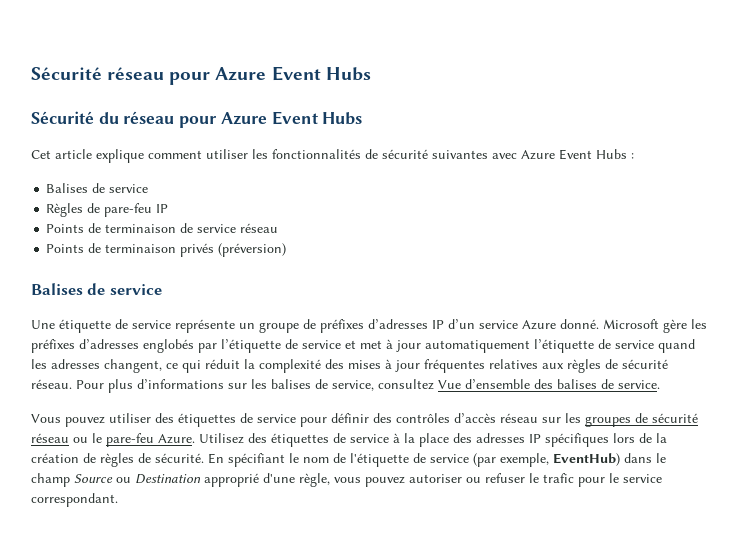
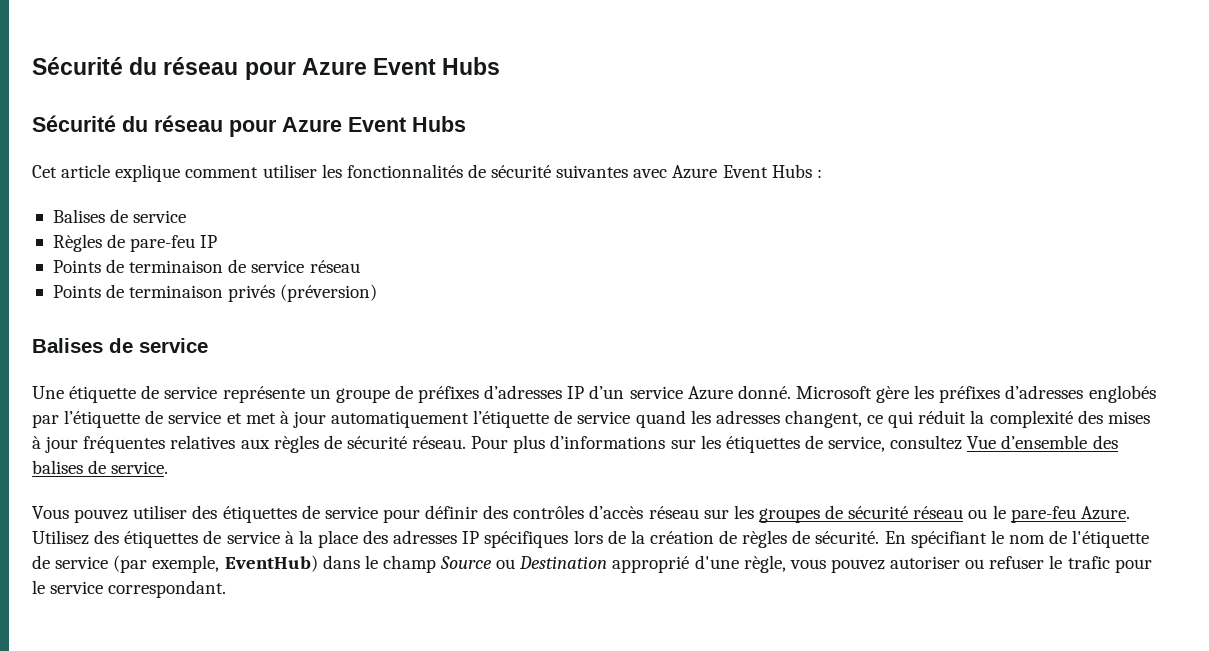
[31,67,102,80] Sécurité -> [32,57,158,75] Sécurité du
[271,379,311,389] balises -> [725,436,800,453] étiquettes

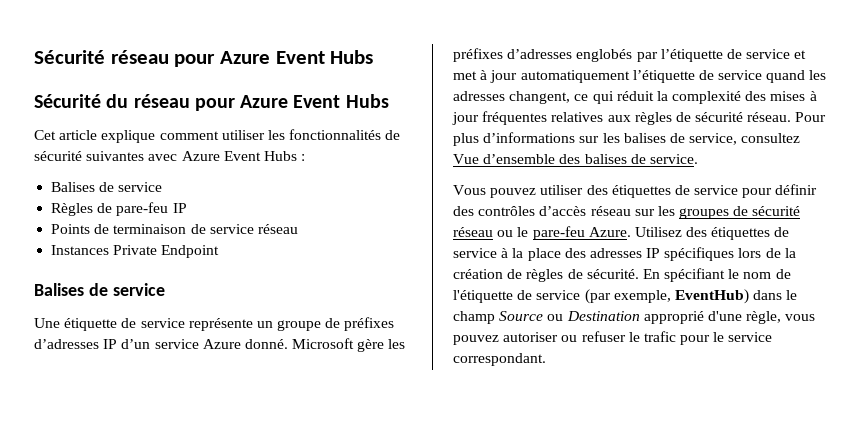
[32,57,158,75] Sécurité du -> [34,50,105,64] Sécurité
[52,284,378,302] Points de terminaison privés (préversion) -> [51,245,220,258] Instances Private Endpoint
[725,436,800,453] étiquettes -> [623,133,666,143] balises

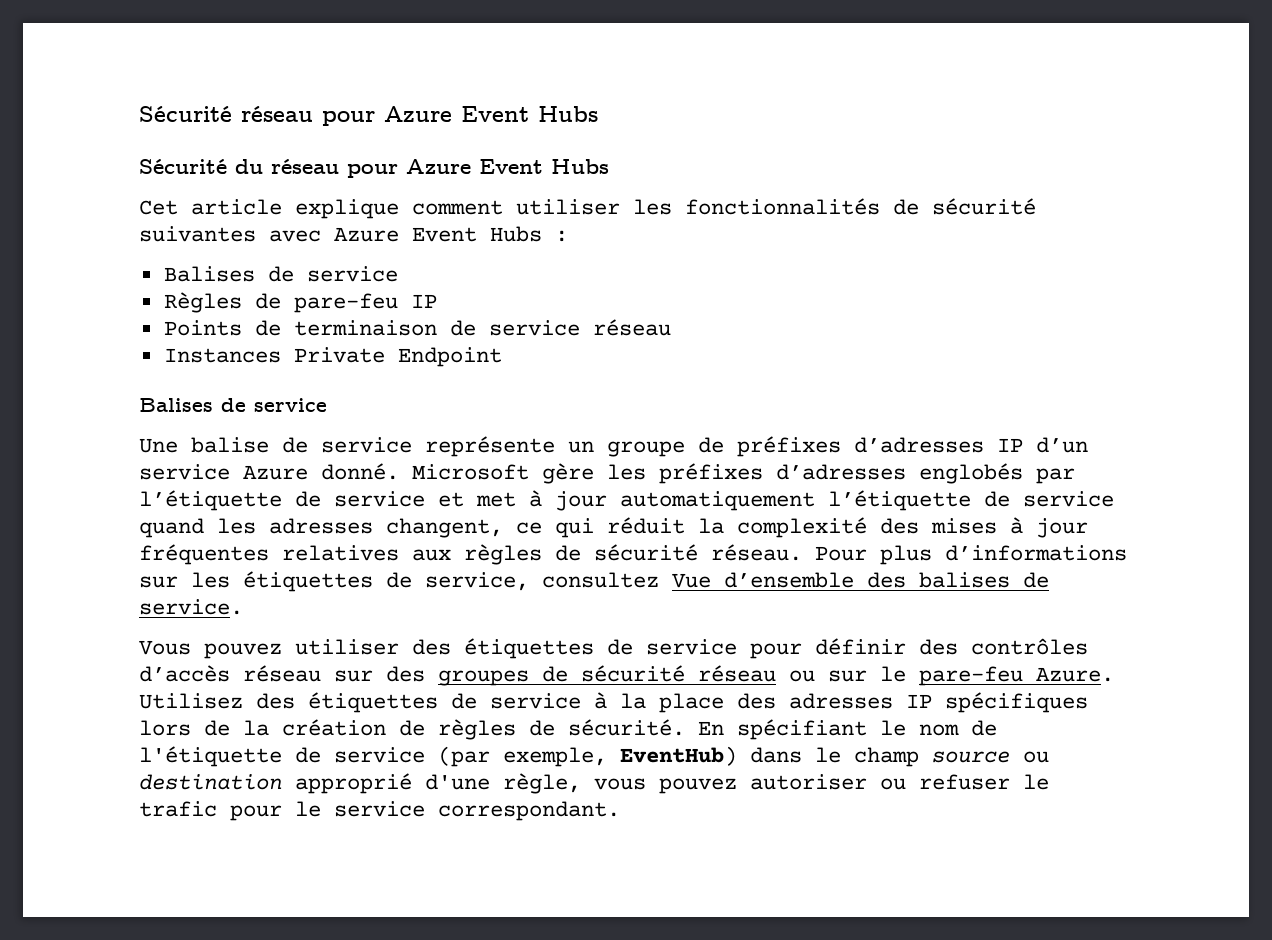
[64,318,118,331] étiquette -> [191,437,269,453] balise
[623,133,666,143] balises -> [243,571,373,592] étiquettes
[657,206,675,216] les -> [386,666,425,682] des
(514, 233) none -> [828,670,867,682] sur
[499,311,640,321] Source ou Destination -> [932,751,1049,763] [139,774,282,790] source ou destination

